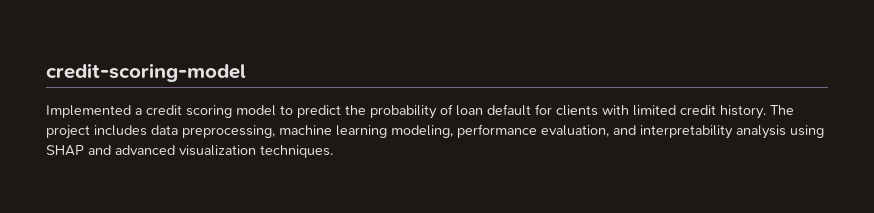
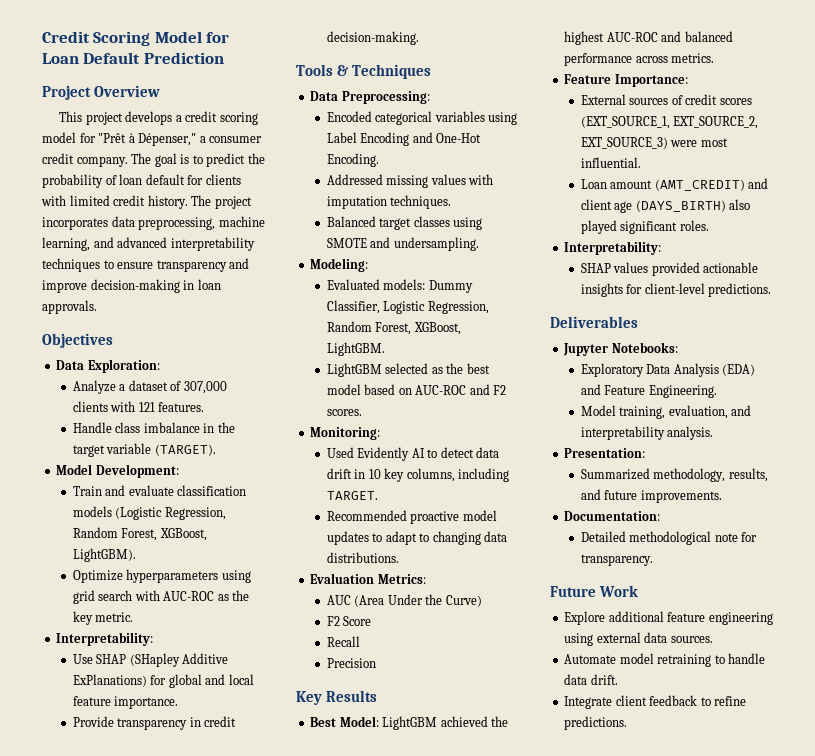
[46,63,246,82] [46,105,276,118] credit-scoring-model // Implemented a credit scoring model -> [42,31,230,46] [42,52,224,64] [42,85,161,100] [59,111,258,125] [42,132,263,146] [42,153,190,167] Credit Scoring Model for Loan Default Prediction // Project Overview // This project develops a credit scoring model for "Prêt à Dépenser," a consumer credit company. The goal is
[94,125,147,136] includes -> [42,217,108,230] incorporates
[336,124,824,139] [46,145,333,158] learning modeling, performance evaluation, and interpretability analysis using SHAP and advanced visualization techniques. -> [42,237,255,251] [42,258,250,272] [42,279,221,293] [42,300,97,314] [42,333,113,348] [56,359,160,373] [72,380,227,394] [72,401,205,412] [72,422,235,433] [72,443,216,457] [56,464,179,478] [72,485,247,496] [72,506,226,520] [72,527,207,541] [72,548,136,562] [72,569,251,583] [72,590,250,604] [72,611,134,625] [56,632,154,646] [72,653,229,667] [72,674,254,688] [72,696,179,709] [72,716,237,730] [326,31,419,45] [296,64,432,79] [310,91,430,104] [326,111,518,125] [326,132,482,146] [326,153,379,167] [326,174,494,188] [326,195,452,209] [326,216,483,230] [326,237,479,251] [310,258,369,272] [326,279,473,293] [326,300,489,314] [326,321,461,335] [326,342,385,356] [326,363,490,377] [326,384,507,395] [326,409,362,416] [310,427,381,440] [326,447,500,461] [326,468,510,482] [326,491,378,500] [326,510,497,524] [326,531,508,545] [326,552,399,563] [310,573,426,584] [326,594,482,607] [326,616,372,626] [326,636,360,647] [326,658,376,668] [296,690,378,705] [310,716,509,730] [564,31,733,45] [564,53,715,66] [564,74,688,87] [580,94,752,105] [580,116,759,129] [580,137,728,149] [580,157,641,168] [580,178,769,191] [580,199,751,213] [580,220,709,234] [564,241,662,255] [580,262,759,276] [580,283,772,297] [550,316,638,328] [563,342,678,356] [580,363,756,377] [580,384,717,398] [580,405,752,419] [580,426,714,440] [564,448,646,458] [580,468,768,482] [580,489,722,503] [564,511,661,521] [580,531,758,545] [580,554,653,566] [550,585,639,597] [564,611,773,625] [564,632,713,646] [564,653,766,667] [564,674,618,685] [564,695,747,709] [564,716,628,730] learning, and advanced interpretability techniques to ensure transparency and improve decision-making in loan approvals. // Objectives // Data Exploration: // Analyze a dataset of 307,000 clients with 121 features. // Handle class imbalance in the target variable (TARGET). // Model Development: // Train and evaluate classification models (Logistic Regression, Random Forest, XGBoost, LightGBM). // Optimize hyperparameters using grid search with AUC-ROC as the key metric. // Interpretability: // Use SHAP (SHapley Additive ExPlanations) for global and local feature importance. // Provide transparency in credit decision-making. // Tools & Techniques // Data Preprocessing: // Encoded categorical variables using Label Encoding and One-Hot Encoding. // Addressed missing values with imputation techniques. // Balanced target classes using SMOTE and undersampling. // Modeling: // Evaluated models: Dummy Classifier, Logistic Regression, Random Forest, XGBoost, LightGBM. // LightGBM selected as the best model based on AUC-ROC and F2 scores. // Monitoring: // Used Evidently AI to detect data drift in 10 key columns, including TARGET. // Recommended proactive model updates to adapt to changing data distributions. // Evaluation Metrics: // AUC (Area Under the Curve) // F2 Score // Recall // Precision // Key Results // Best Model: LightGBM achieved the highest AUC-ROC and balanced performance across metrics. // Feature Importance: // External sources of credit scores (EXT_SOURCE_1, EXT_SOURCE_2, EXT_SOURCE_3) were most influential. // Loan amount (AMT_CREDIT) and client age (DAYS_BIRTH) also played significant roles. // Interpretability: // SHAP values provided actionable insights for client-level predictions. // Deliverables // Jupyter Notebooks: // Exploratory Data Analysis (EDA) and Feature Engineering. // Model training, evaluation, and interpretability analysis. // Presentation: // Summarized methodology, results, and future improvements. // Documentation: // Detailed methodological note for transparency. // Future Work // Explore additional feature engineering using external data sources. // Automate model retraining to handle data drift. // Integrate client feedback to refine predictions.

